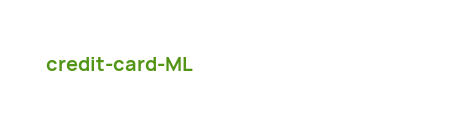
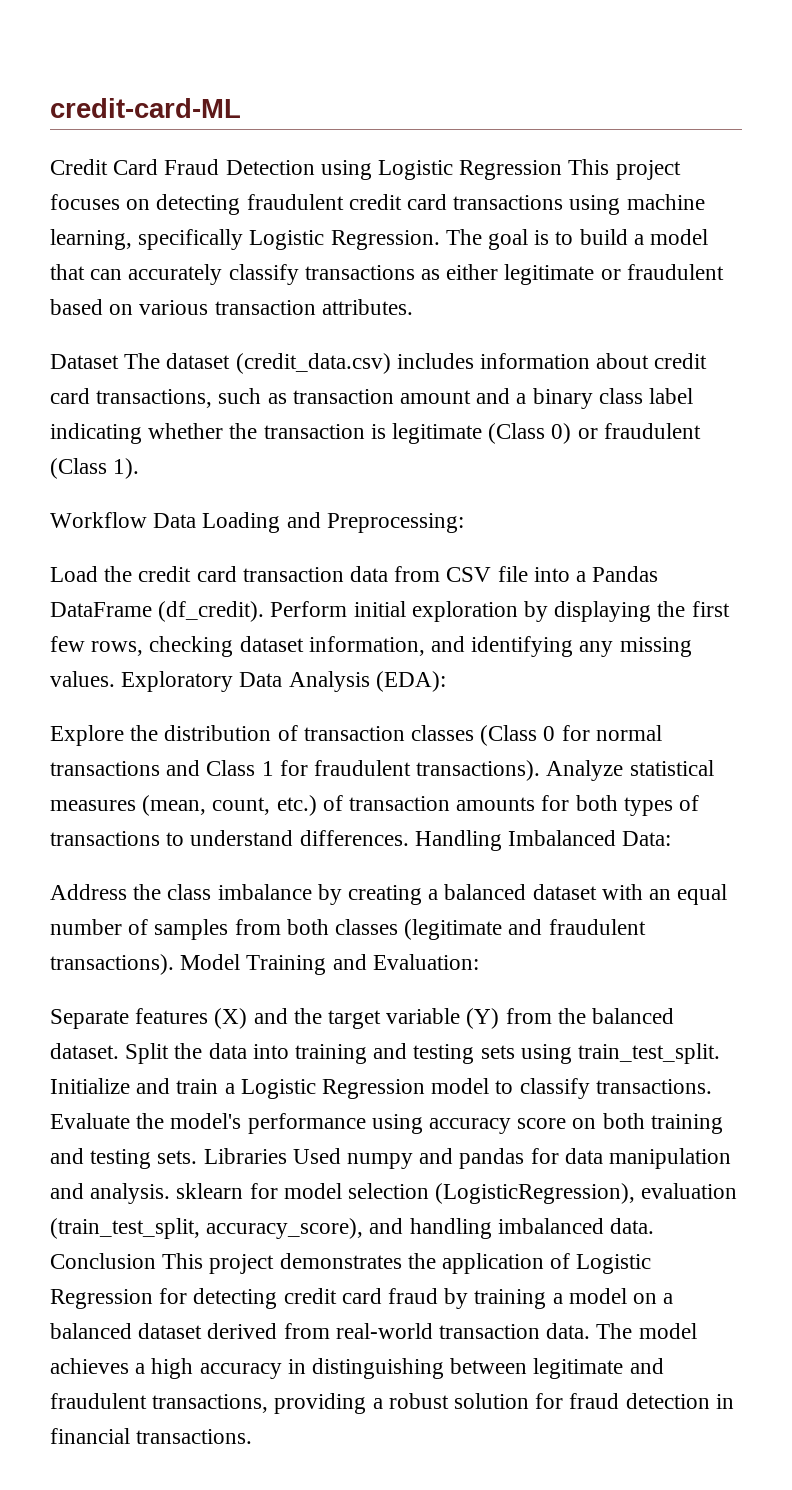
(193, 64) none -> [50,159,681,180] [50,194,705,215] [50,229,709,250] [50,264,724,285] [50,299,413,315] [50,353,708,374] [50,388,694,409] [50,423,701,444] [50,458,140,479] [50,512,464,533] [50,566,659,582] [50,601,730,622] [50,636,692,657] [50,671,446,692] [50,725,662,746] [50,760,714,781] [50,795,700,816] [50,830,672,851] [50,884,728,905] [50,919,646,940] [50,954,479,975] [50,1008,675,1029] [50,1043,721,1064] [50,1078,712,1099] [50,1113,723,1134] [50,1148,732,1169] [50,1183,738,1204] [50,1218,655,1239] [50,1253,652,1274] [50,1288,674,1309] [50,1323,697,1339] [50,1358,664,1379] [50,1393,734,1414] [50,1428,253,1444] // Credit Card Fraud Detection using Logistic Regression This project focuses on detecting fraudulent credit card transactions using machine learning, specifically Logistic Regression. The goal is to build a model that can accurately classify transactions as either legitimate or fraudulent based on various transaction attributes. // Dataset The dataset (credit_data.csv) includes information about credit card transactions, such as transaction amount and a binary class label indicating whether the transaction is legitimate (Class 0) or fraudulent (Class 1). // Workflow Data Loading and Preprocessing: // Load the credit card transaction data from CSV file into a Pandas DataFrame (df_credit). Perform initial exploration by displaying the first few rows, checking dataset information, and identifying any missing values. Exploratory Data Analysis (EDA): // Explore the distribution of transaction classes (Class 0 for normal transactions and Class 1 for fraudulent transactions). Analyze statistical measures (mean, count, etc.) of transaction amounts for both types of transactions to understand differences. Handling Imbalanced Data: // Address the class imbalance by creating a balanced dataset with an equal number of samples from both classes (legitimate and fraudulent transactions). Model Training and Evaluation: // Separate features (X) and the target variable (Y) from the balanced dataset. Split the data into training and testing sets using train_test_split. Initialize and train a Logistic Regression model to classify transactions. Evaluate the model's performance using accuracy score on both training and testing sets. Libraries Used numpy and pandas for data manipulation and analysis. sklearn for model selection (LogisticRegression), evaluation (train_test_split, accuracy_score), and handling imbalanced data. Conclusion This project demonstrates the application of Logistic Regression for detecting credit card fraud by training a model on a balanced dataset derived from real-world transaction data. The model achieves a high accuracy in distinguishing between legitimate and fraudulent transactions, providing a robust solution for fraud detection in financial transactions.

